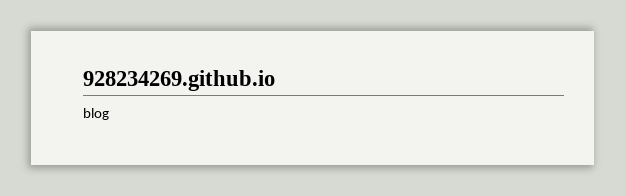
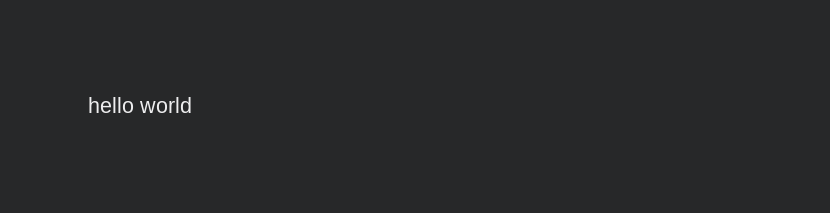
[83,70,275,91] [83,108,109,120] 928234269.github.io // blog -> [88,97,192,113] hello world

